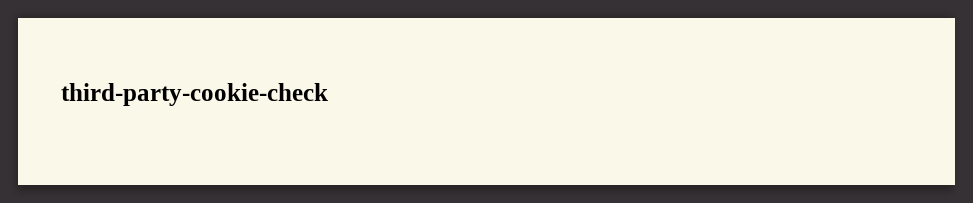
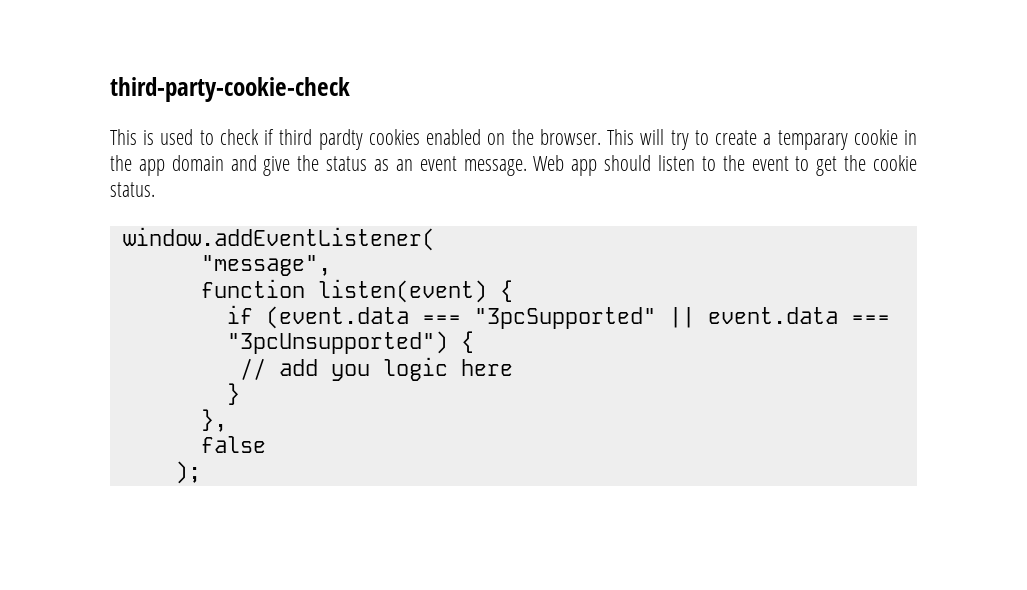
(328, 94) none -> [110,129,917,150] [110,155,917,176] [110,182,155,197] [122,227,435,251] [200,255,331,276] [200,279,513,303] [226,305,890,329] [226,331,474,354] [239,357,513,381] [226,383,240,405] [200,409,227,432] [200,436,266,453] [174,461,201,484] // This is used to check if third pardty cookies enabled on the browser. This will try to create a temparary cookie in the app domain and give the status as an event message. Web app should listen to the event to get the cookie status. // window.addEventListener( // "message", // function listen(event) { // if (event.data === "3pcSupported" || event.data === "3pcUnsupported") { // // add you logic here // } // }, // false // );

